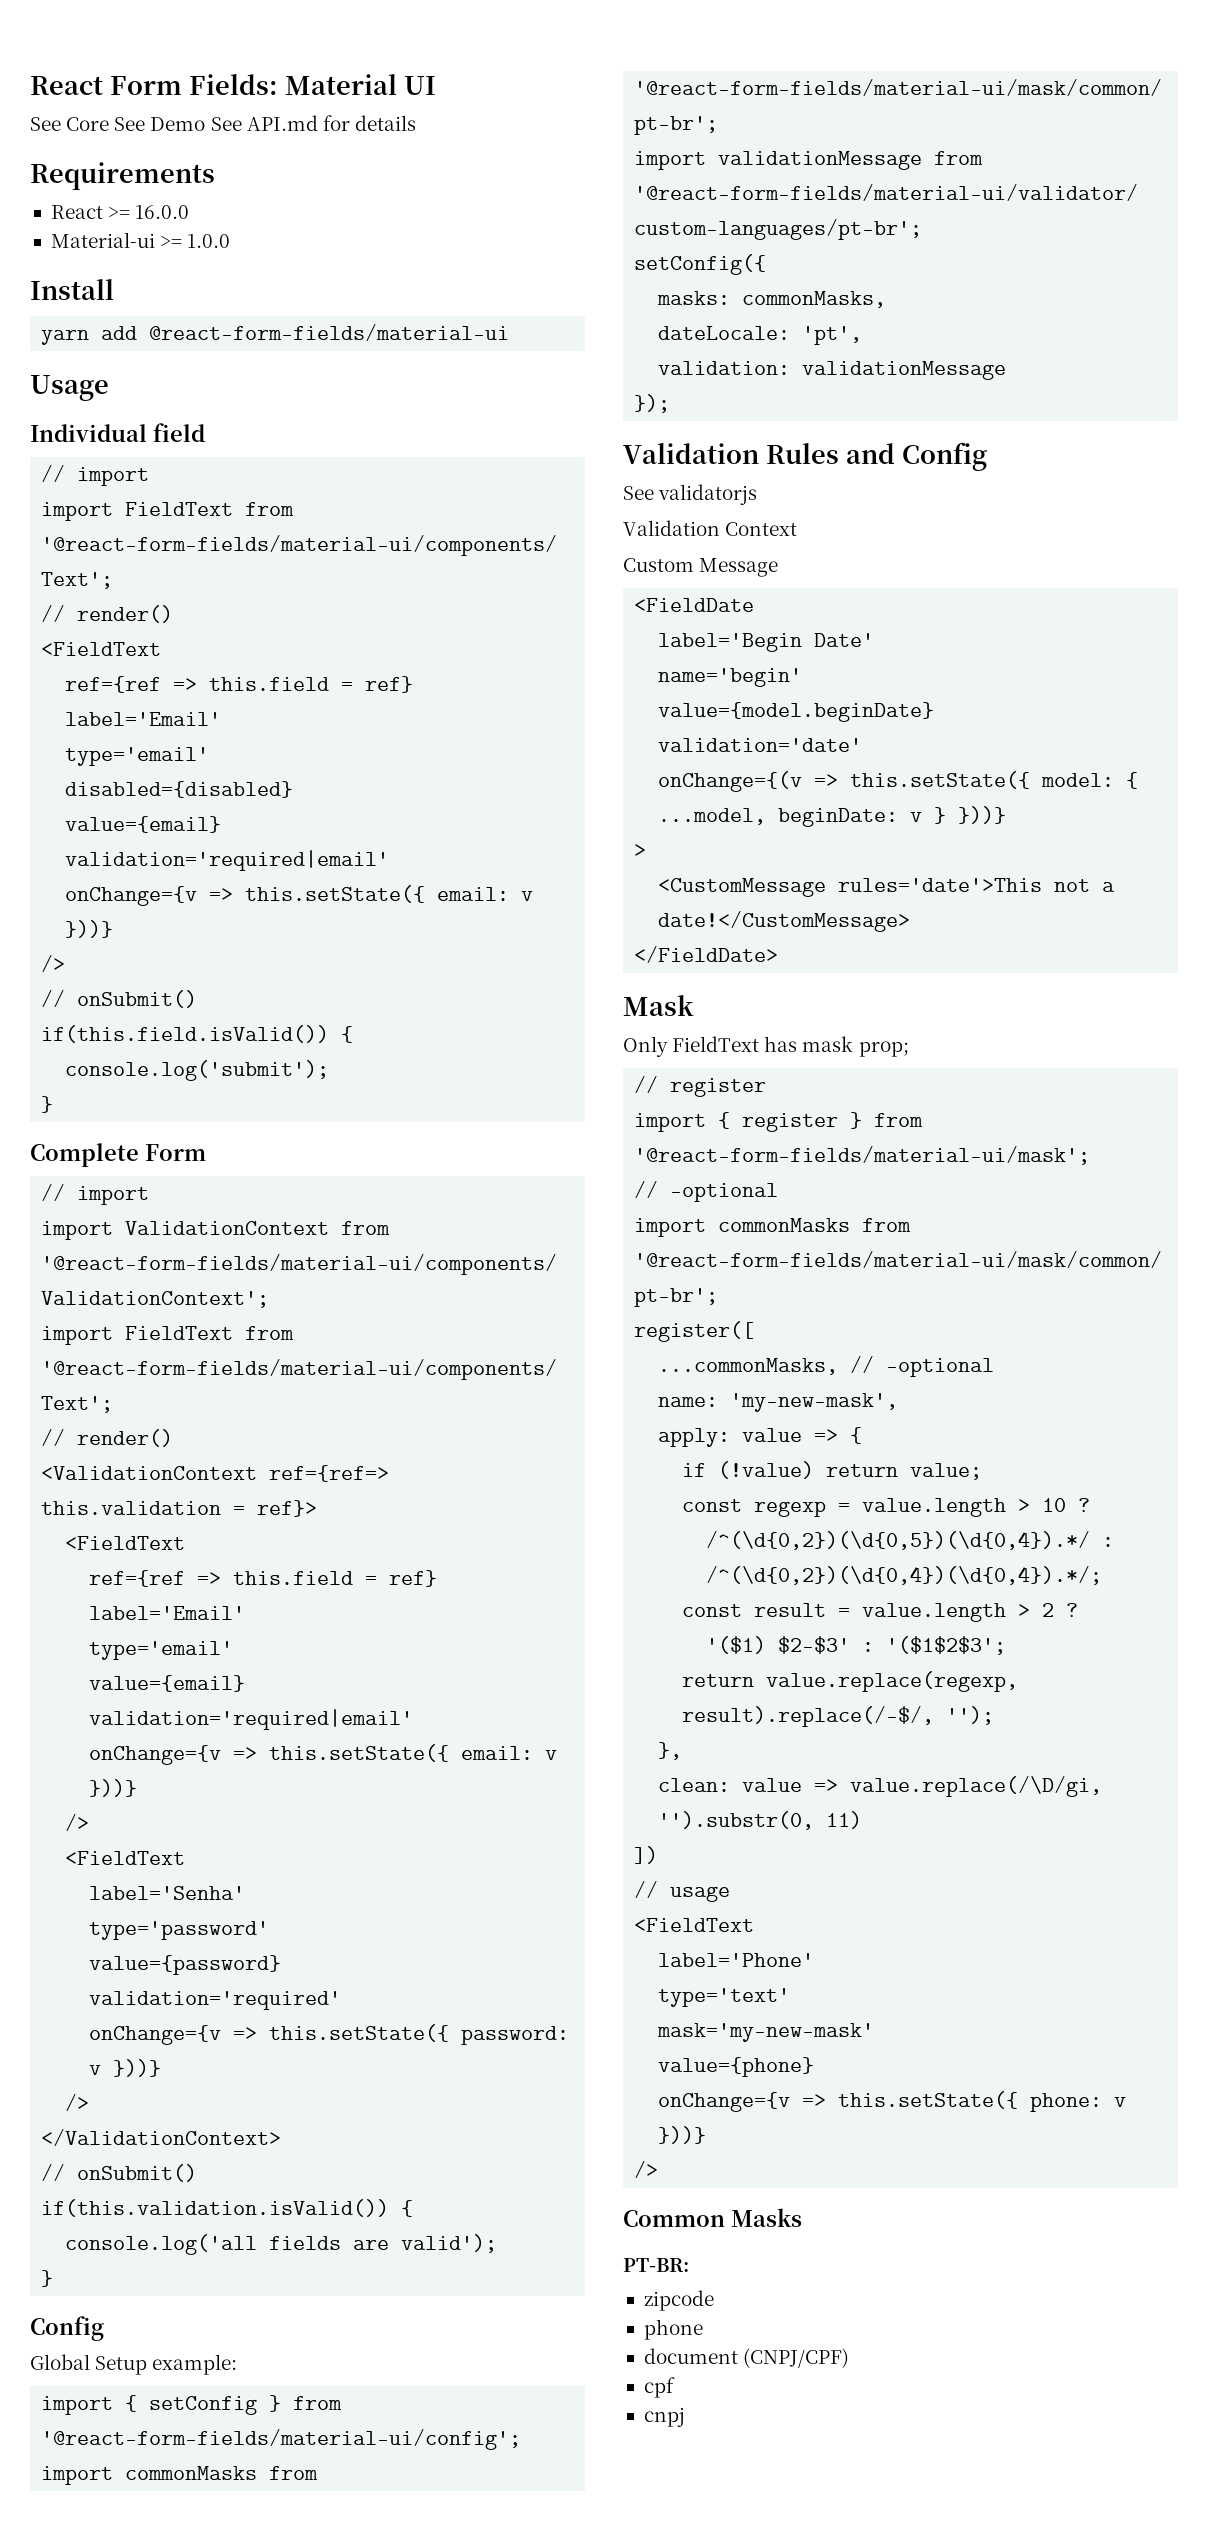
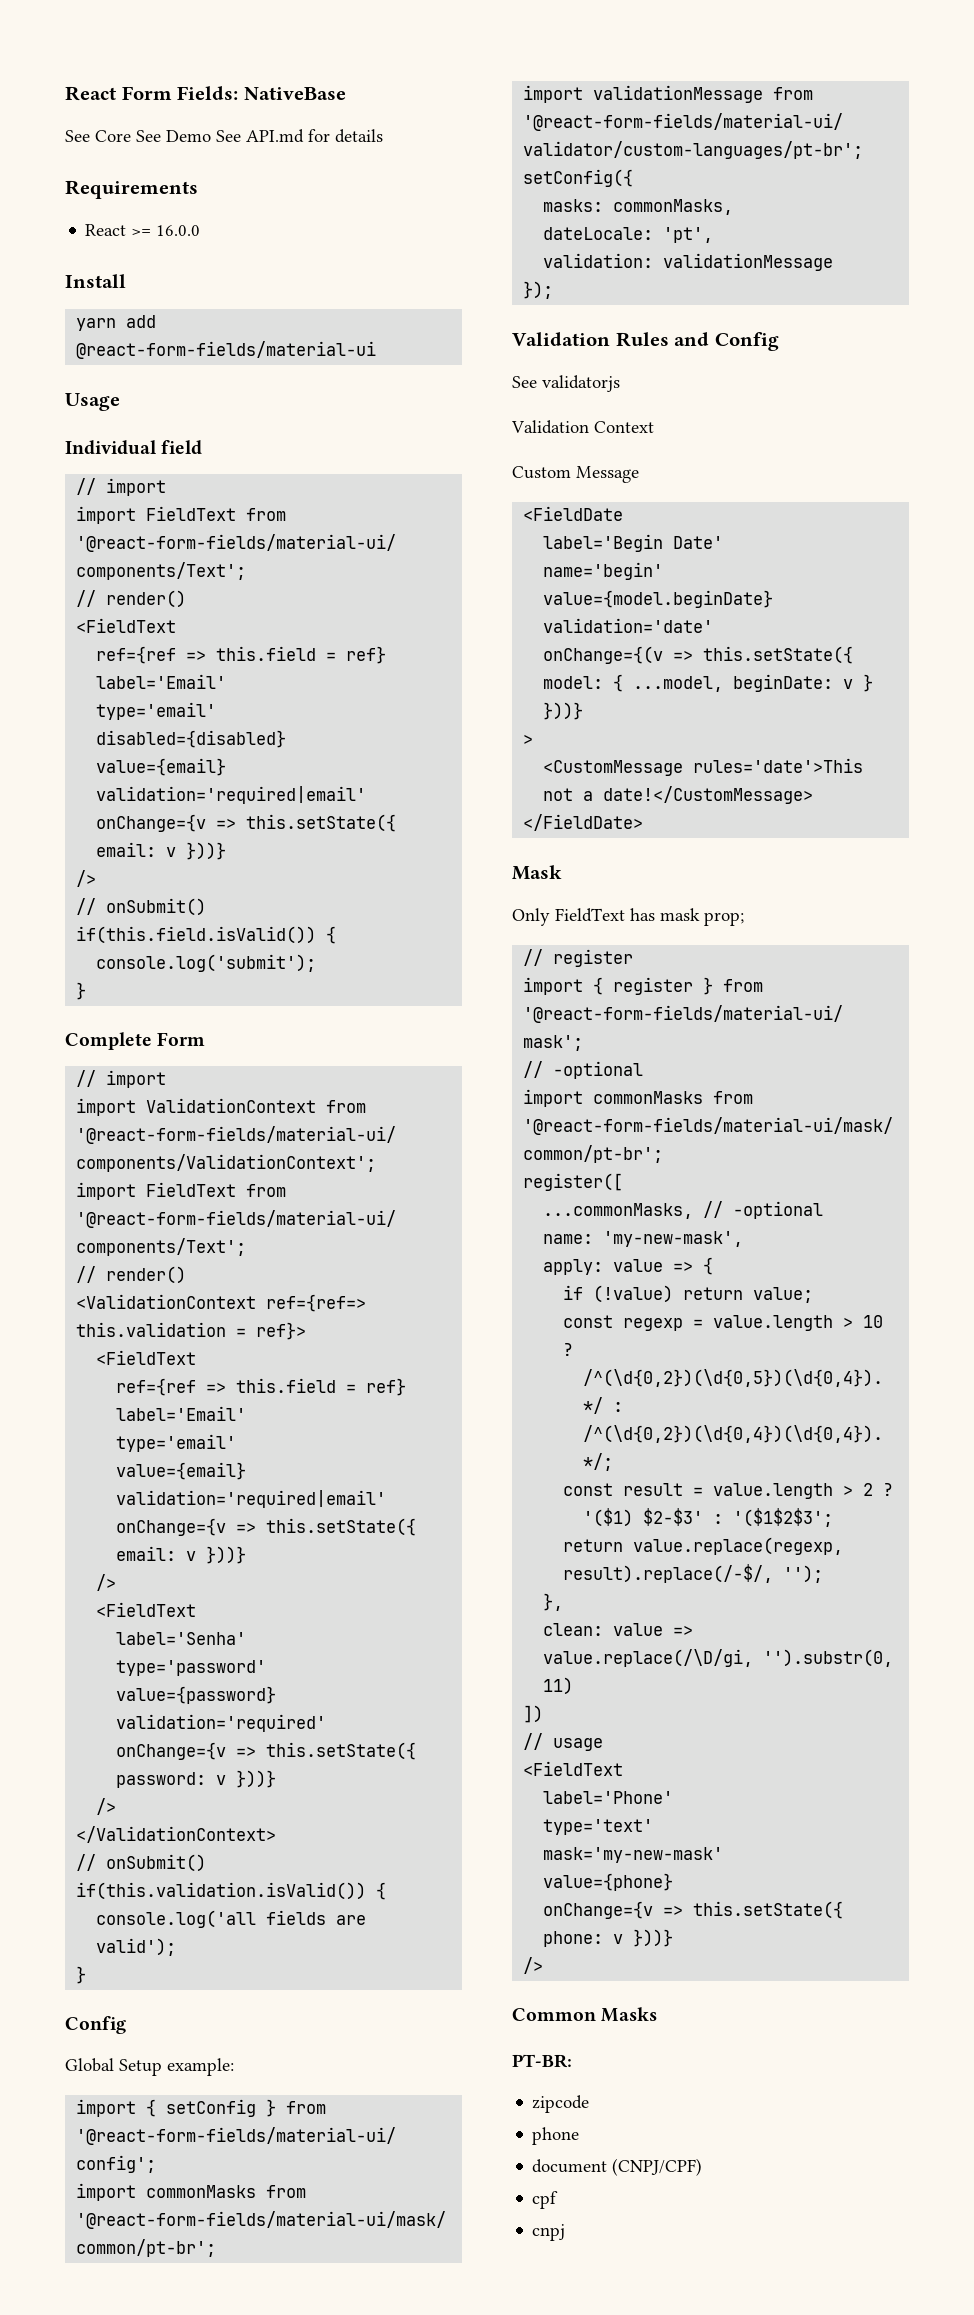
[284,74,436,95] Material UI -> [243,87,346,100] NativeBase
[50,232,231,248] // Material-ui >= 1.0.0 -> (201, 230) none

